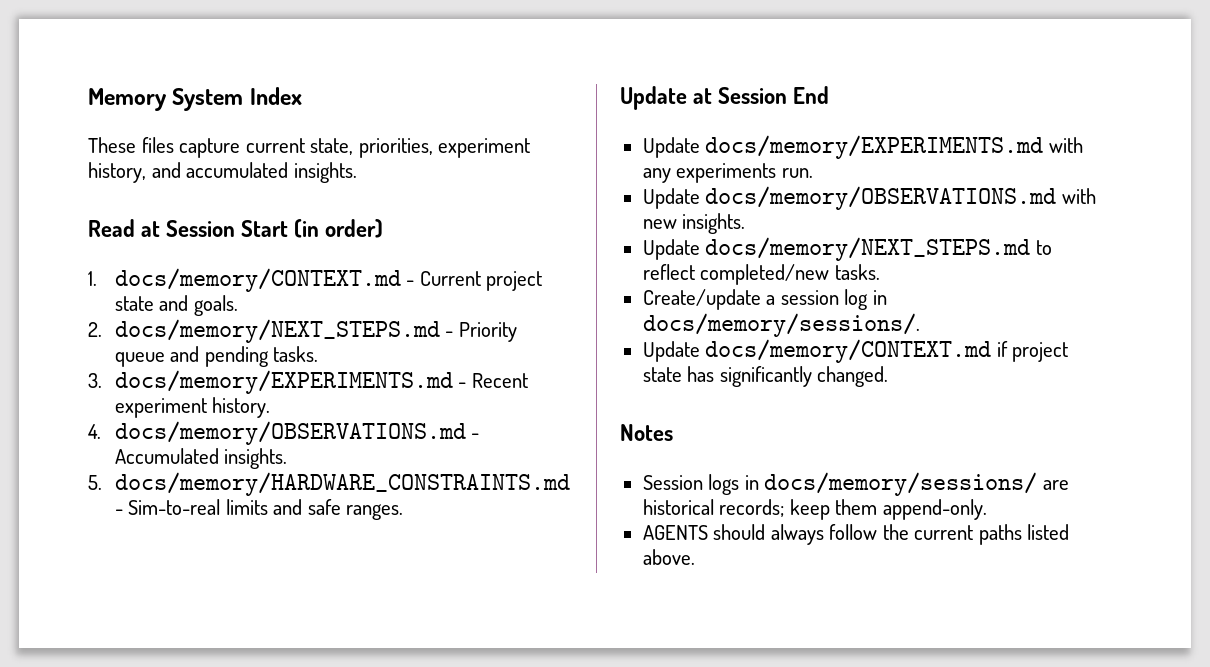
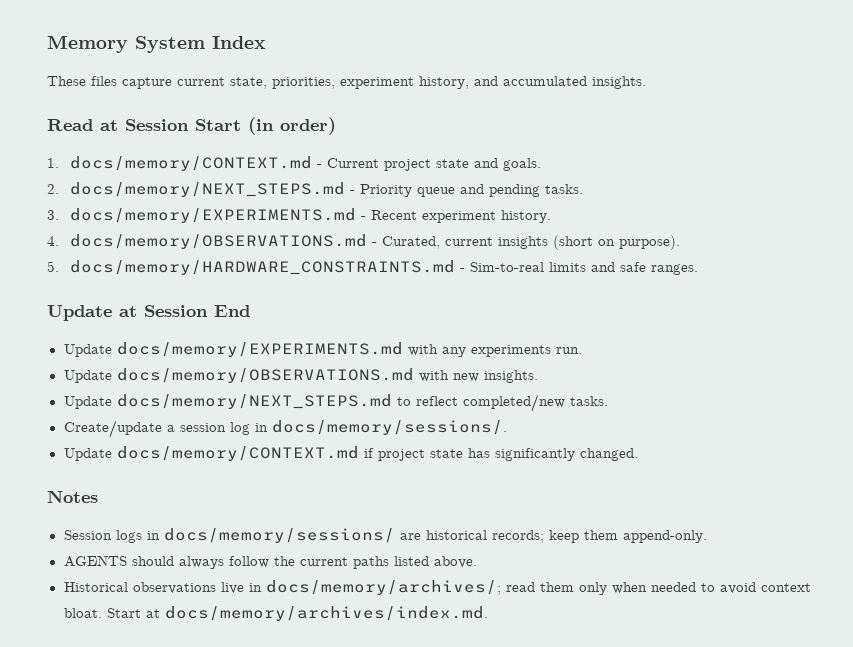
[114,448,288,469] Accumulated insights. -> [382,235,681,250] Curated, current insights (short on purpose).
(695, 557) none -> [63,580,811,595] [63,606,488,621] // Historical observations live in docs/memory/archives/; read them only when needed to avoid context bloat. Start at docs/memory/archives/index.md.

